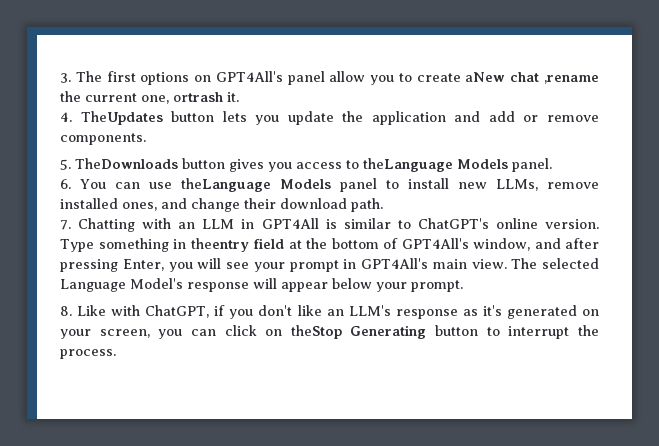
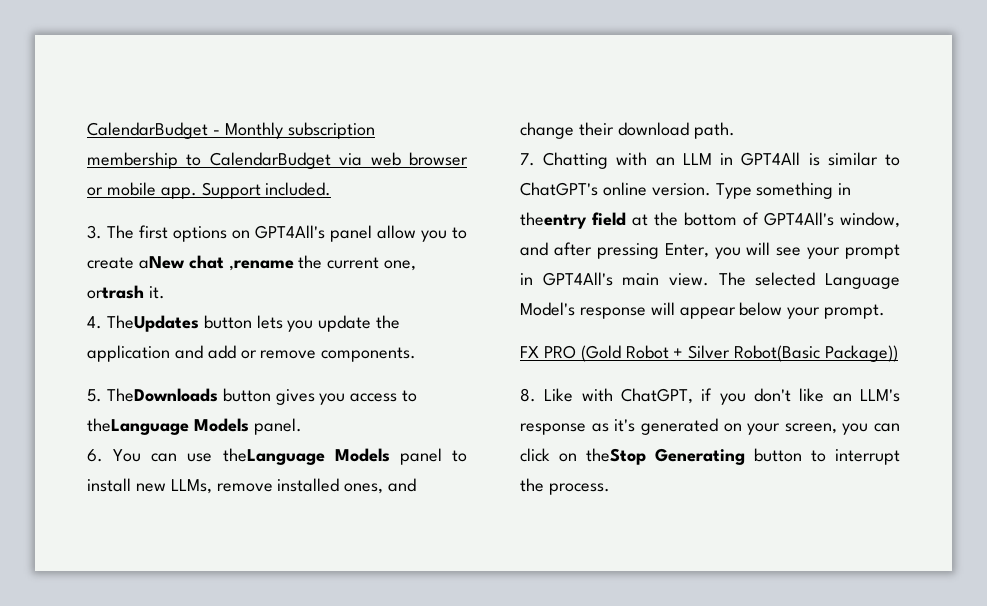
(60, 78) none -> [87,122,375,139] [87,152,468,169] [87,182,332,199] CalendarBudget - Monthly subscription membership to CalendarBudget via web browser or mobile app. Support included. //
(463, 286) none -> [520,345,899,362] // FX PRO (Gold Robot + Silver Robot(Basic Package))

